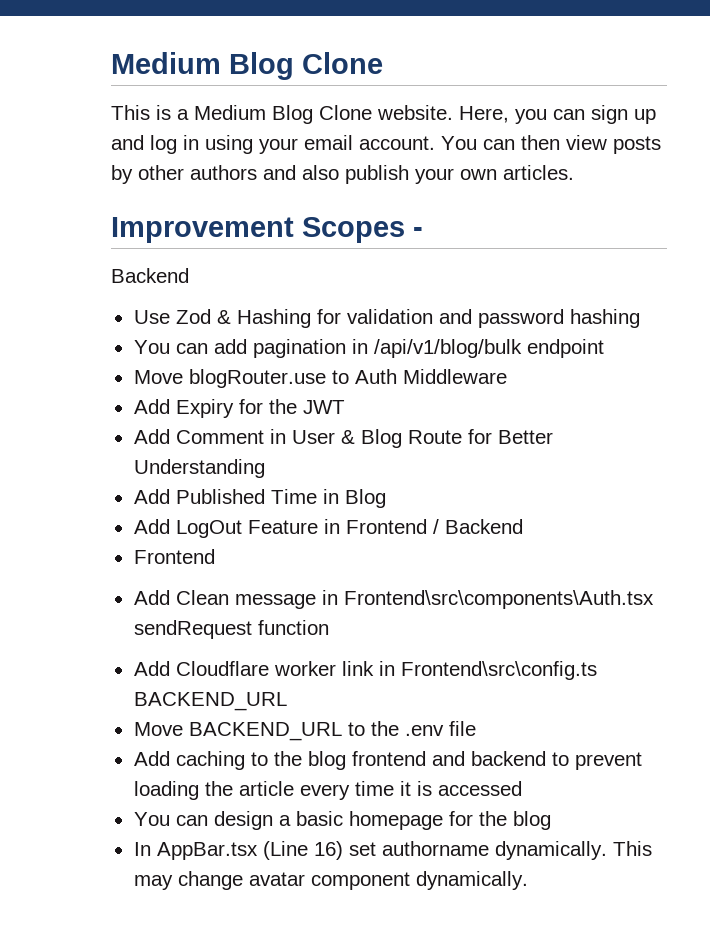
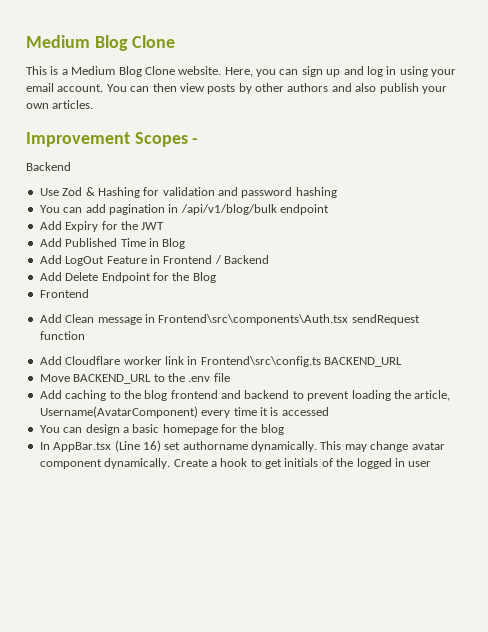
[133,369,507,388] // Move blogRouter.use to Auth Middleware -> (329, 209) none
[133,429,553,448] [133,459,265,478] // Add Comment in User & Blog Route for Better Understanding -> (165, 226) none
(523, 526) none -> [39,272,216,283] // Add Delete Endpoint for the Blog
[238,781,294,796] article -> [414,390,451,401] [39,406,198,418] article, Username(AvatarComponent)
(528, 880) none -> [173,458,432,469] Create a hook to get initials of the logged in user

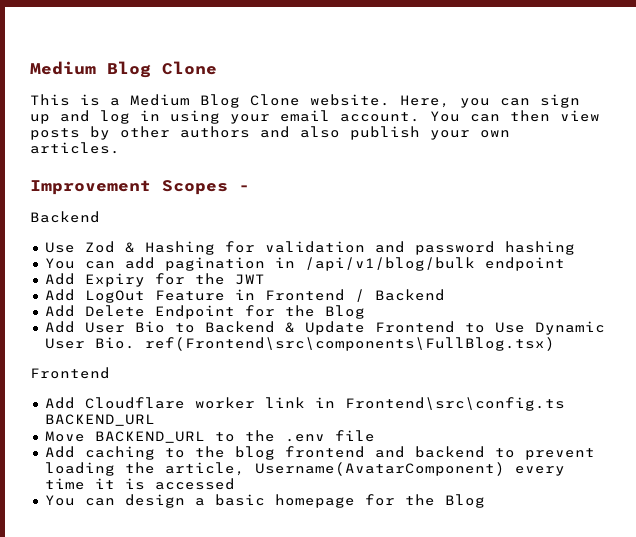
[39,238,186,249] // Add Published Time in Blog -> (265, 279) none
[39,289,89,298] [39,314,420,325] [39,331,85,340] Frontend // Add Clean message in Frontend\src\components\Auth.tsx sendRequest function -> [44,321,605,335] [44,337,555,351] [30,367,110,379] Add User Bio to Backend & Update Frontend to Use Dynamic User Bio. ref(Frontend\src\components\FullBlog.tsx) // Frontend
[260,424,284,435] [39,440,445,452] [39,458,432,469] blog // In AppBar.tsx (Line 16) set authorname dynamically. This may change avatar component dynamically. Create a hook to get initials of the logged in user -> [444,494,485,508] Blog

